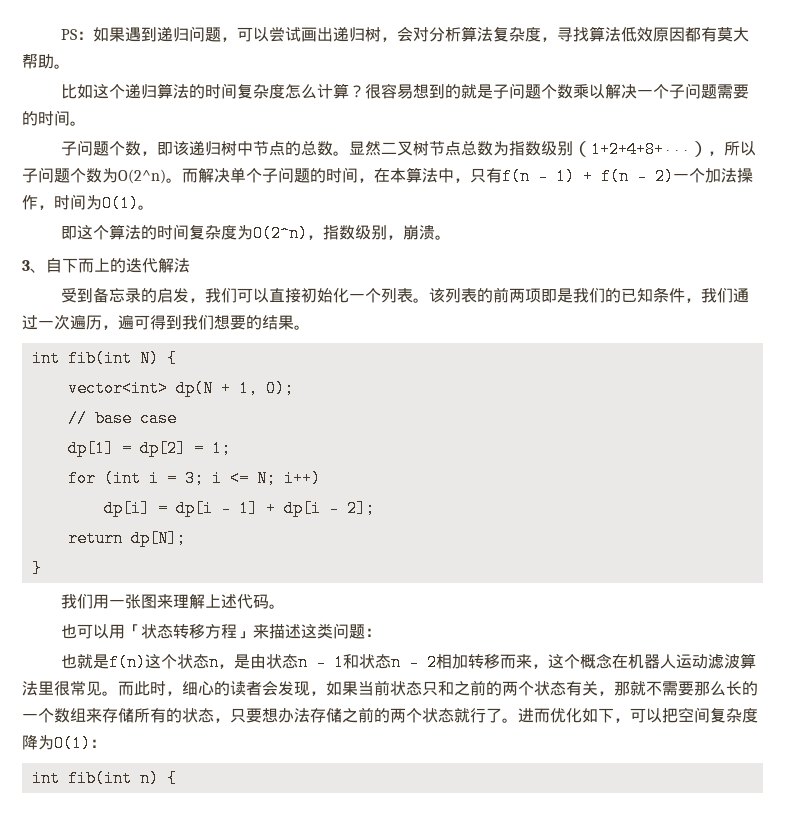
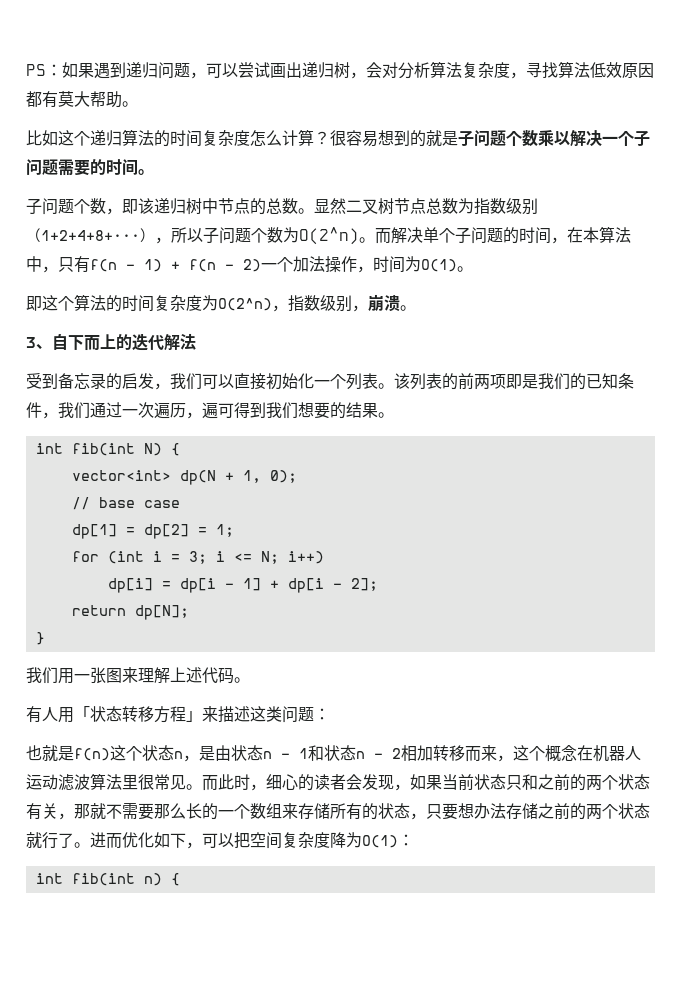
[60,624,109,639] 也可以 -> [26,706,58,723] 有人

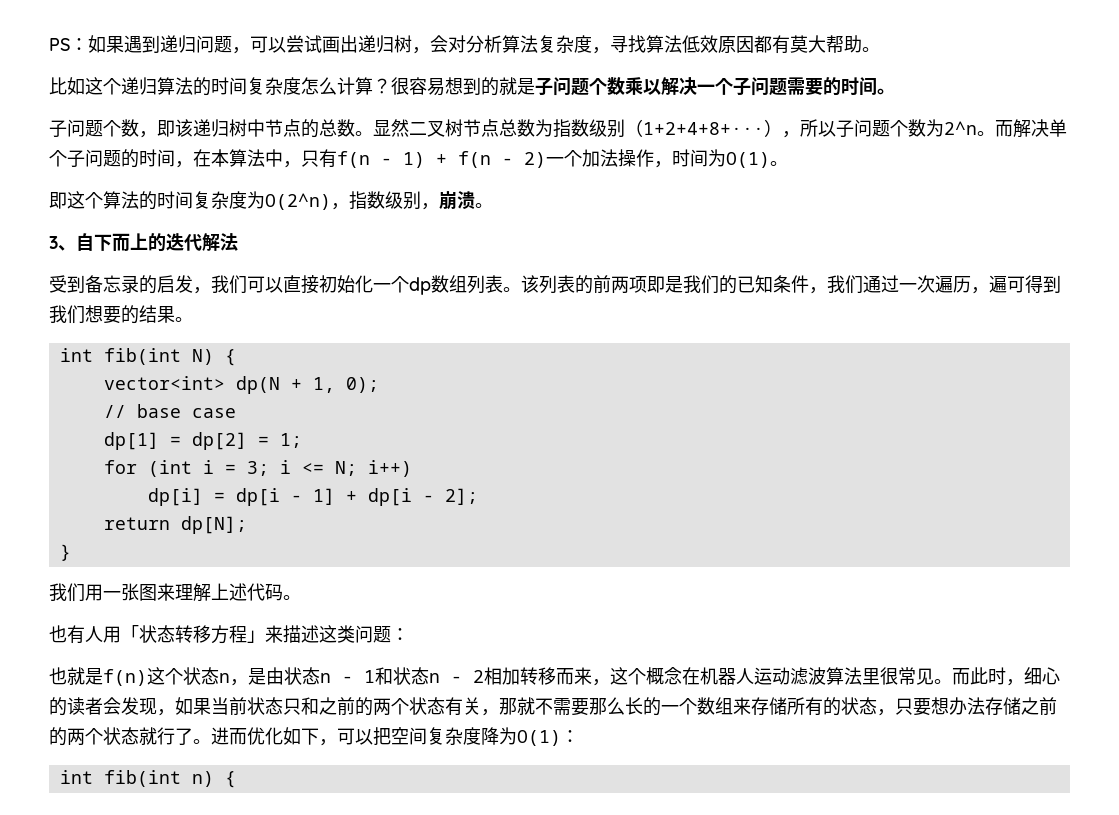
[299,227,359,245] O(2^n) -> [944,121,977,135] 2^n
(346, 381) none -> [409,275,467,295] dp数组
(250, 680) none -> [49,625,67,643] 也

